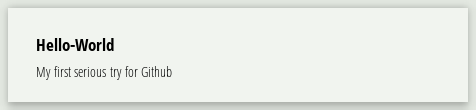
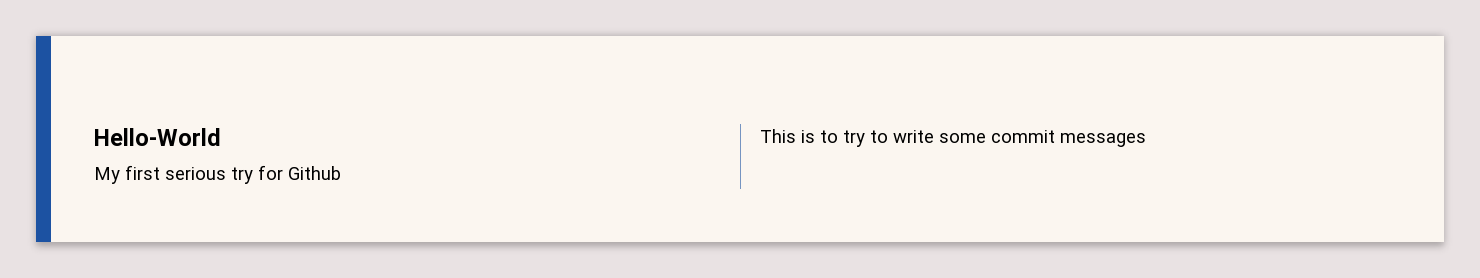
(173, 71) none -> [760,129,1146,147] // This is to try to write some commit messages

